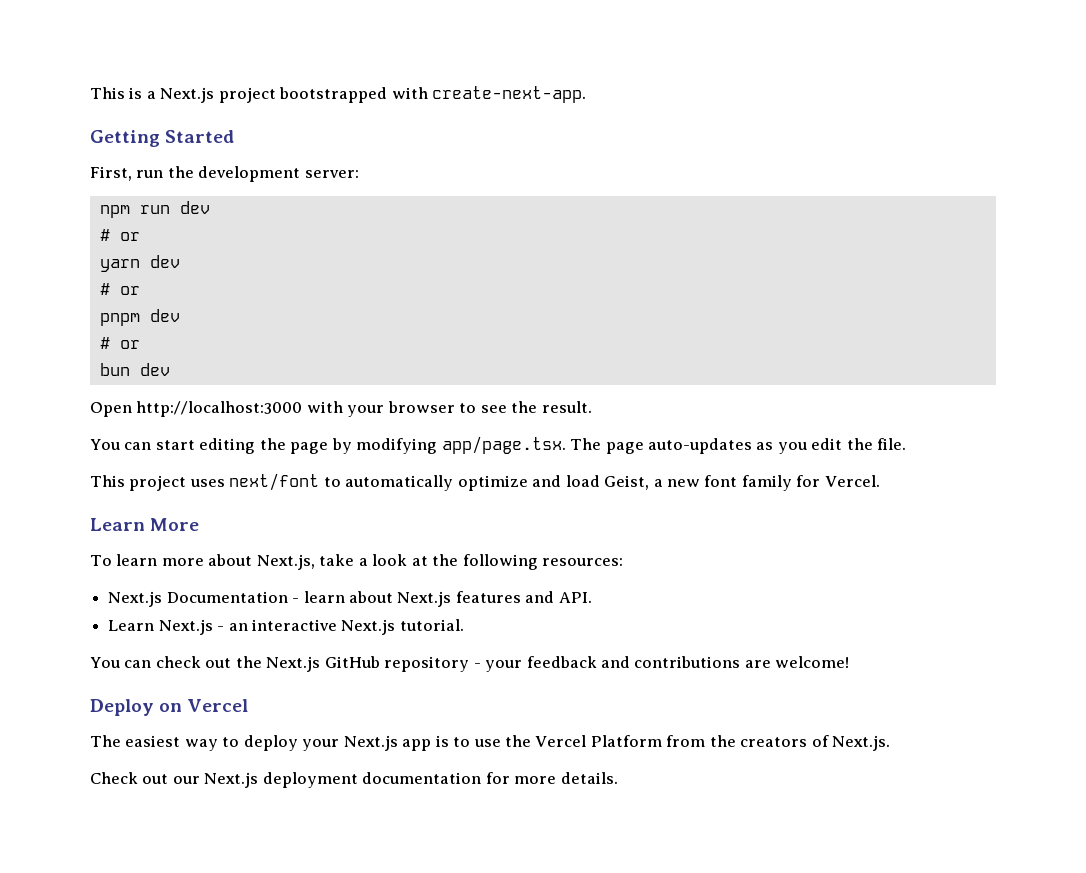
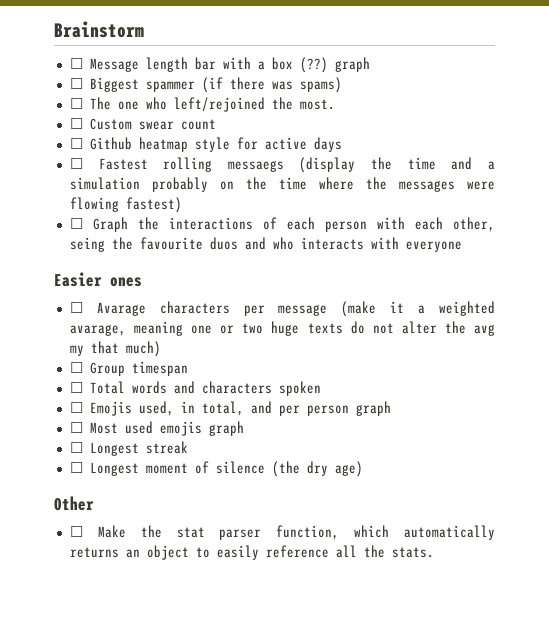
[90,86,587,103] [90,130,235,147] [90,166,359,182] [99,201,210,218] [99,229,140,241] [99,255,180,272] [99,283,140,295] [99,309,180,326] [99,337,140,349] [99,363,170,376] [90,401,592,417] [90,436,907,454] [90,473,880,491] [90,518,200,531] [90,554,623,570] [108,591,592,607] [108,619,464,635] [90,656,850,672] [90,699,249,716] [90,735,891,751] [90,772,618,788] This is a Next.js project bootstrapped with create-next-app. // Getting Started // First, run the development server: // npm run dev // # or // yarn dev // # or // pnpm dev // # or // bun dev // Open http://localhost:3000 with your browser to see the result. // You can start editing the page by modifying app/page.tsx. The page auto-updates as you edit the file. // This project uses next/font to automatically optimize and load Geist, a new font family for Vercel. // Learn More // To learn more about Next.js, take a look at the following resources: // Next.js Documentation - learn about Next.js features and API. // Learn Next.js - an interactive Next.js tutorial. // You can check out the Next.js GitHub repository - your feedback and contributions are welcome! // Deploy on Vercel // The easiest way to deploy your Next.js app is to use the Vercel Platform from the creators of Next.js. // Check out our Next.js deployment documentation for more details. -> [54,21,144,38] [69,57,370,73] [69,77,342,93] [69,97,335,112] [69,118,216,130] [69,137,342,152] [69,157,496,173] [69,177,496,192] [69,197,182,213] [69,217,495,232] [69,237,462,252] [54,272,142,287] [69,301,496,317] [69,321,496,336] [69,341,161,357] [69,361,188,376] [69,381,321,396] [69,401,391,416] [69,421,244,436] [69,441,188,456] [69,461,363,477] [54,496,94,511] [69,525,495,540] [69,545,434,560] Brainstorm // ☐ Message length bar with a box (??) graph // ☐ Biggest spammer (if there was spams) // ☐ The one who left/rejoined the most. // ☐ Custom swear count // ☐ Github heatmap style for active days // ☐ Fastest rolling messaegs (display the time and a simulation probably on the time where the messages were flowing fastest) // ☐ Graph the interactions of each person with each other, seing the favourite duos and who interacts with everyone // Easier ones // ☐ Avarage characters per message (make it a weighted avarage, meaning one or two huge texts do not alter the avg my that much) // ☐ Group timespan // ☐ Total words and characters spoken // ☐ Emojis used, in total, and per person graph // ☐ Most used emojis graph // ☐ Longest streak // ☐ Longest moment of silence (the dry age) // Other // ☐ Make the stat parser function, which automatically returns an object to easily reference all the stats.

